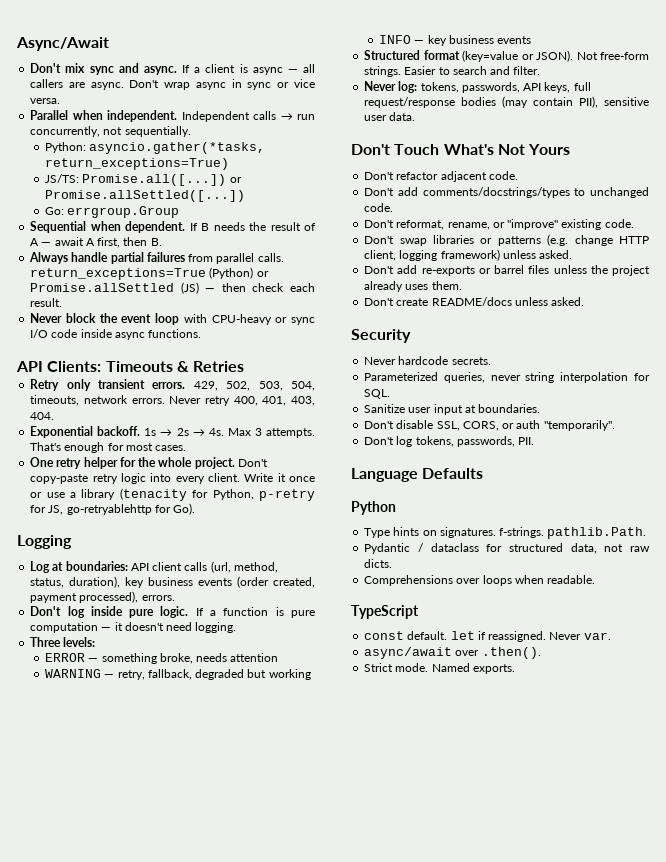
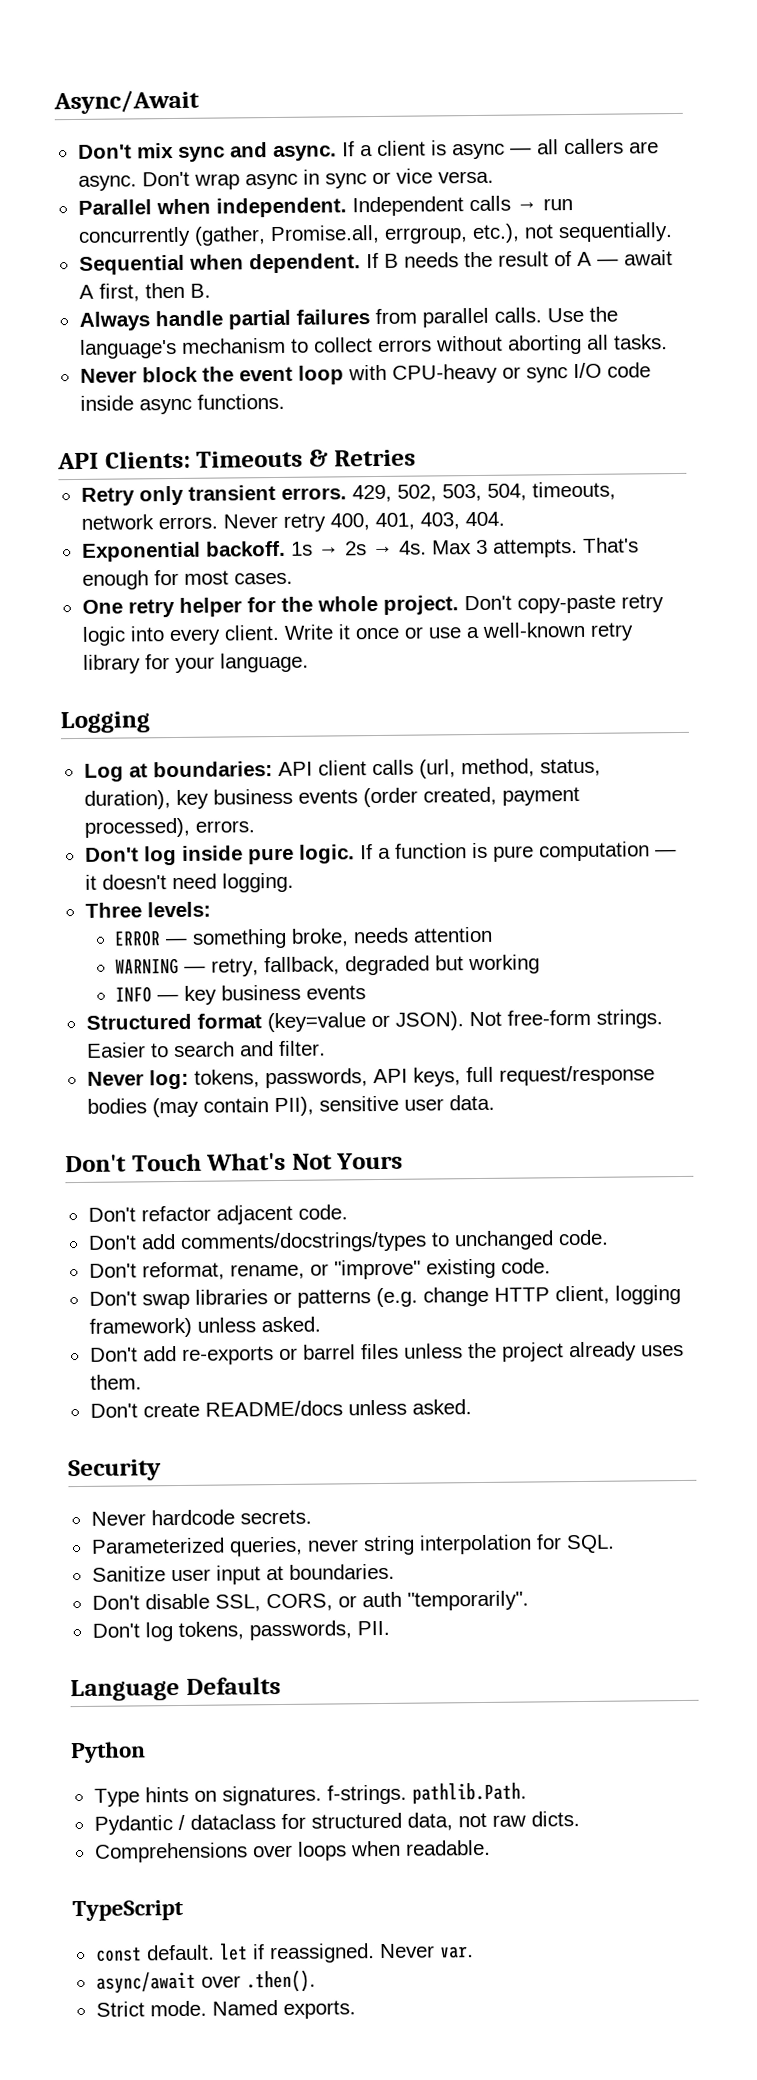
[30,126,191,137] [45,142,266,154] [45,158,230,170] [45,174,242,186] [45,190,246,202] [45,206,180,218] concurrently, not sequentially. // Python: asyncio.gather(*tasks, return_exceptions=True) // JS/TS: Promise.all([...]) or Promise.allSettled([...]) // Go: errgroup.Group -> [77,222,673,247] concurrently (gather, Promise.all, errgroup, etc.), not sequentially.
[30,267,269,280] [30,282,315,294] [30,298,63,307] return_exceptions=True (Python) or Promise.allSettled (JS) — then check each result. -> [546,306,618,323] [79,334,668,359] Use the language's mechanism to collect errors without aborting all tasks.
[81,488,315,501] [30,503,196,515] library (tenacity for Python, p-retry for JS, go-retryablehttp for Go). -> [481,621,634,641] [82,652,309,674] well-known retry library for your language.

